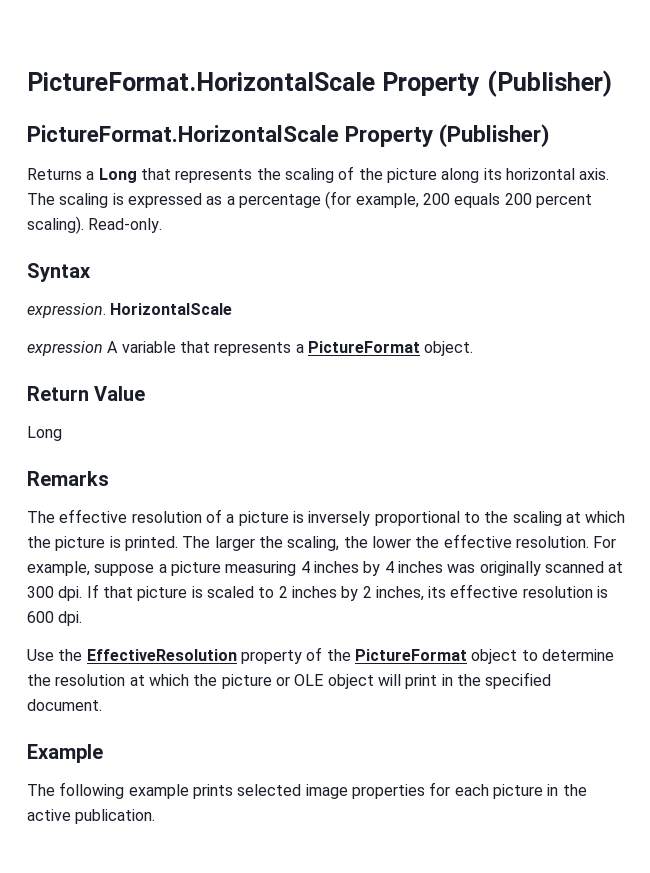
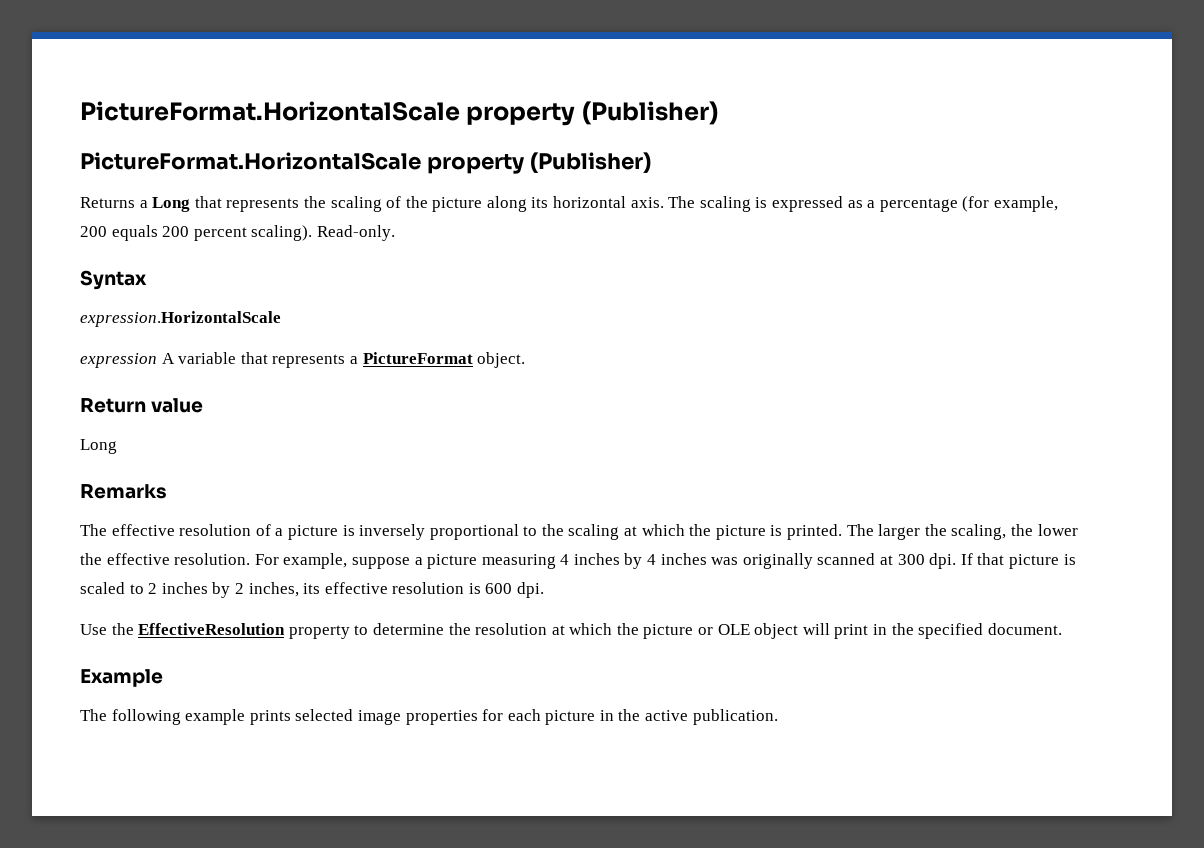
[27,72,480,96] PictureFormat.HorizontalScale Property -> [80,101,576,126] PictureFormat.HorizontalScale property
[345,126,434,147] Property -> [426,154,525,174] property
[27,303,233,318] expression. HorizontalScale -> [80,311,281,327] expression.HorizontalScale
[94,386,146,401] Value -> [151,398,204,413] value
[306,647,518,664] of the PictureFormat object -> (350, 632) none

